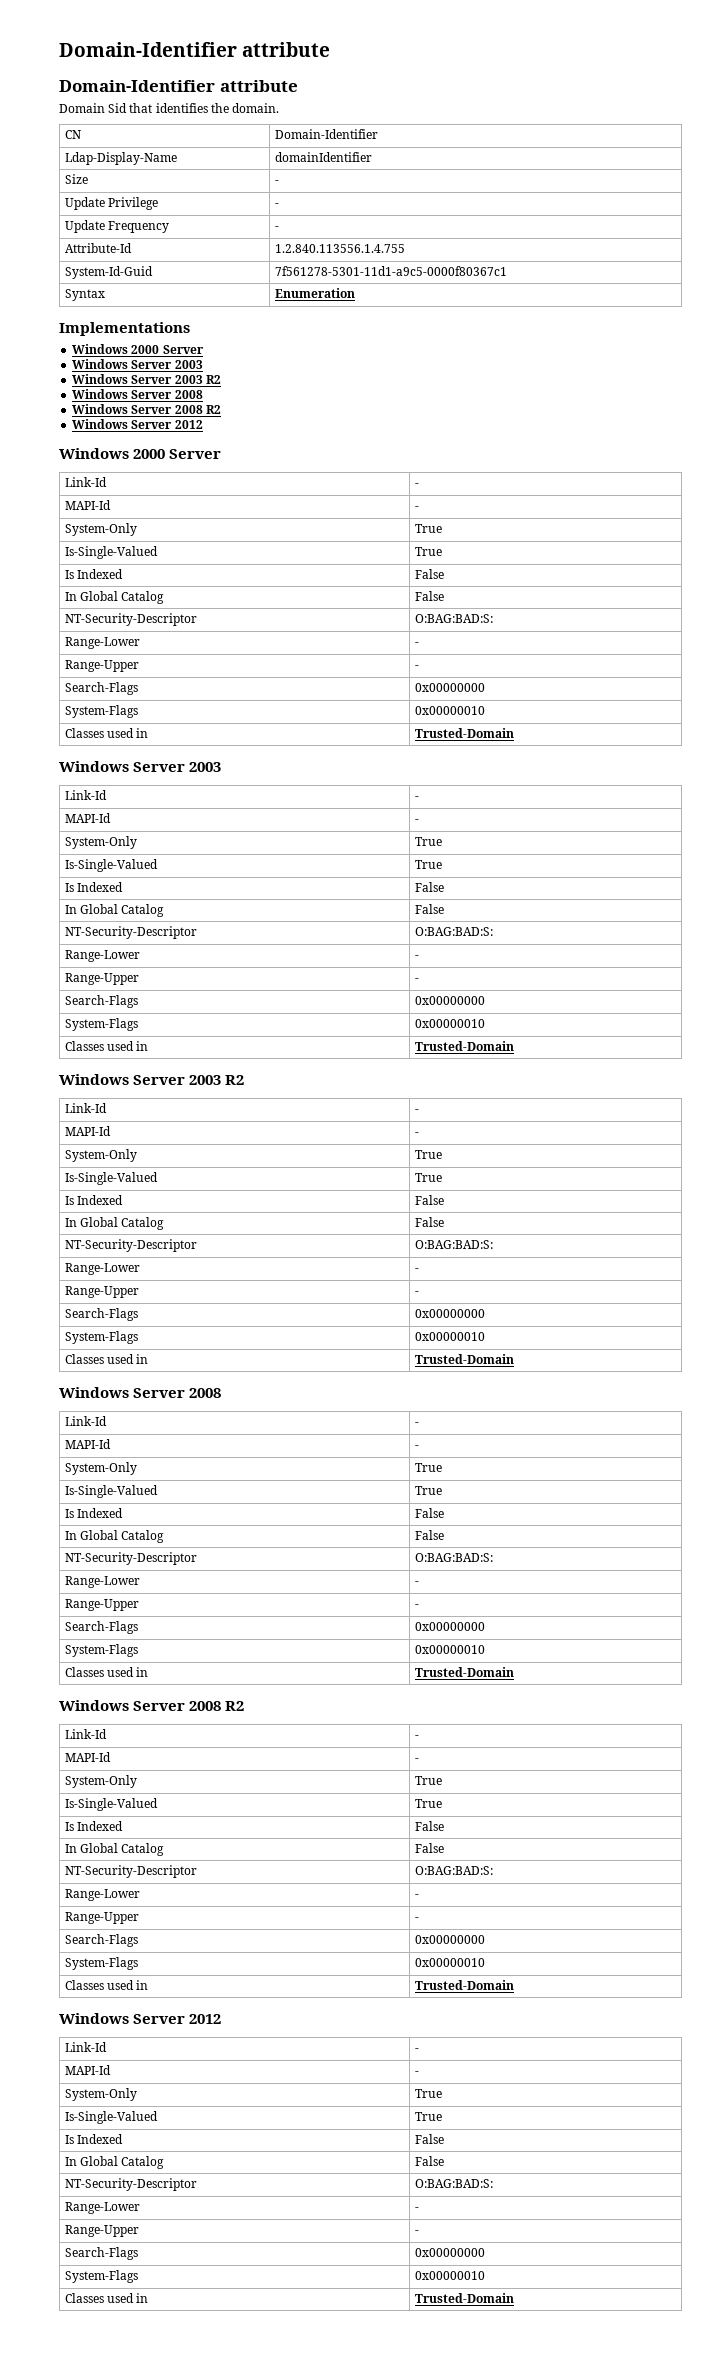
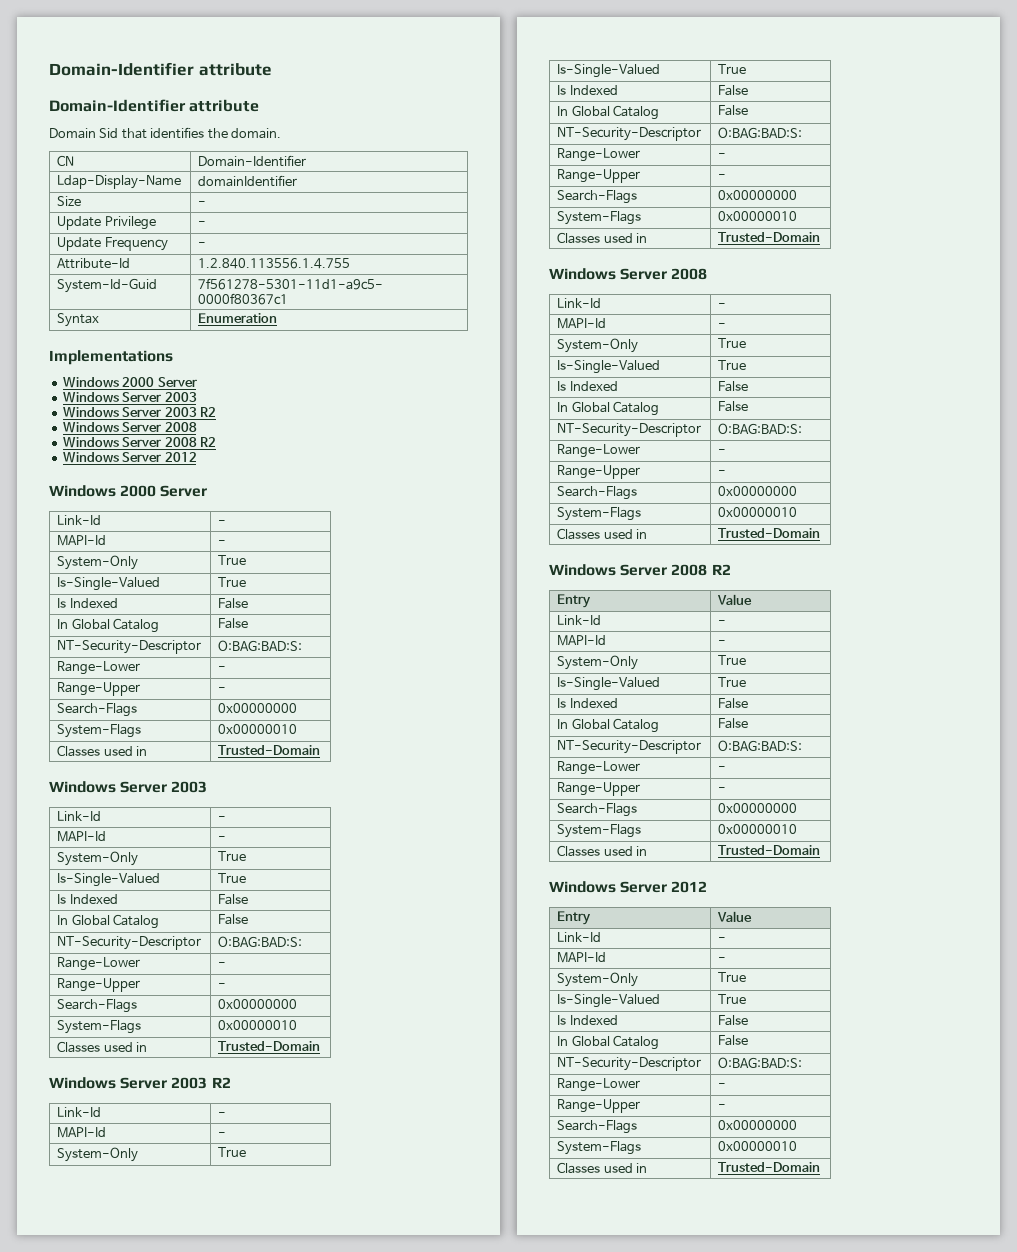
(245, 1706) none -> [557,594,592,608] [717,594,753,605] // Entry | Value
(222, 2019) none -> [557,911,592,925] [717,911,753,922] // Entry | Value

